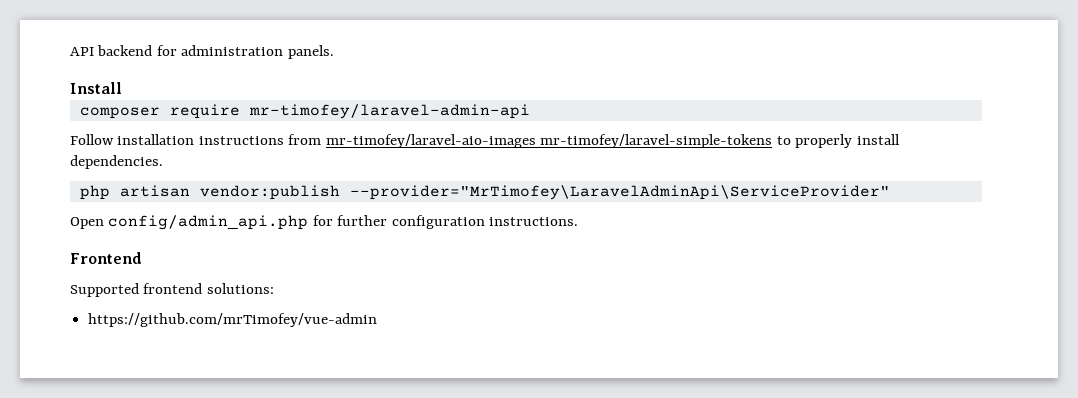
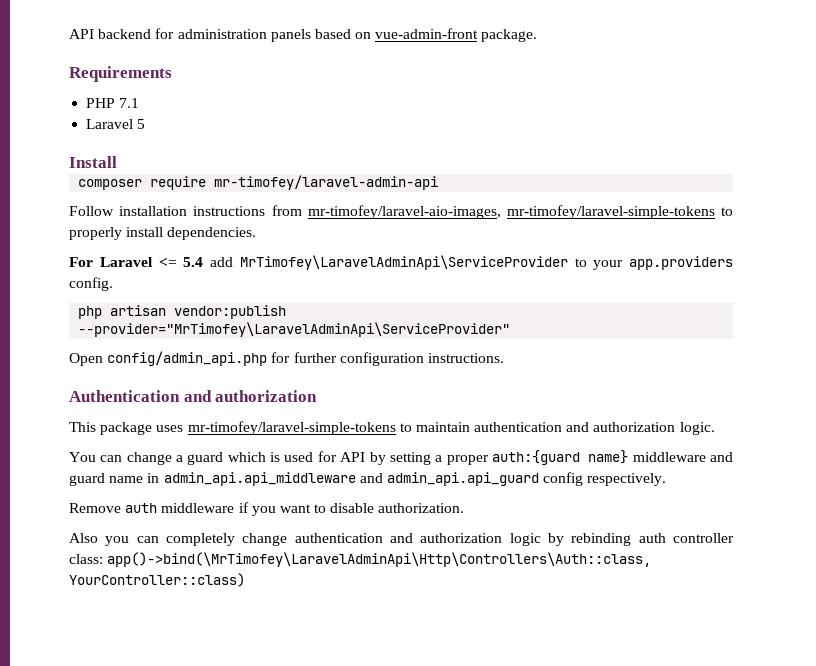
[287,45,334,59] panels. -> [270,28,538,42] [69,66,172,82] [86,98,140,108] [86,119,146,129] panels based on vue-admin-front package. // Requirements // PHP 7.1 // Laravel 5
[325,134,536,148] mr-timofey/laravel-aio-images -> [307,205,501,219] mr-timofey/laravel-aio-images,
(163, 162) none -> [69,255,733,270] [69,277,113,291] // For Laravel <= 5.4 add MrTimofey\LaravelAdminApi\ServiceProvider to your app.providers config.
[70,252,142,264] [70,283,274,297] [88,313,378,327] Frontend // Supported frontend solutions: // https://github.com/mrTimofey/vue-admin -> [69,390,318,402] [69,421,715,435] [69,450,733,465] [69,472,667,486] [69,502,465,516] [69,533,734,546] [69,552,652,567] [69,573,245,587] Authentication and authorization // This package uses mr-timofey/laravel-simple-tokens to maintain authentication and authorization logic. // You can change a guard which is used for API by setting a proper auth:{guard name} middleware and guard name in admin_api.api_middleware and admin_api.api_guard config respectively. // Remove auth middleware if you want to disable authorization. // Also you can completely change authentication and authorization logic by rebinding auth controller class: app()->bind(\MrTimofey\LaravelAdminApi\Http\Controllers\Auth::class, YourController::class)

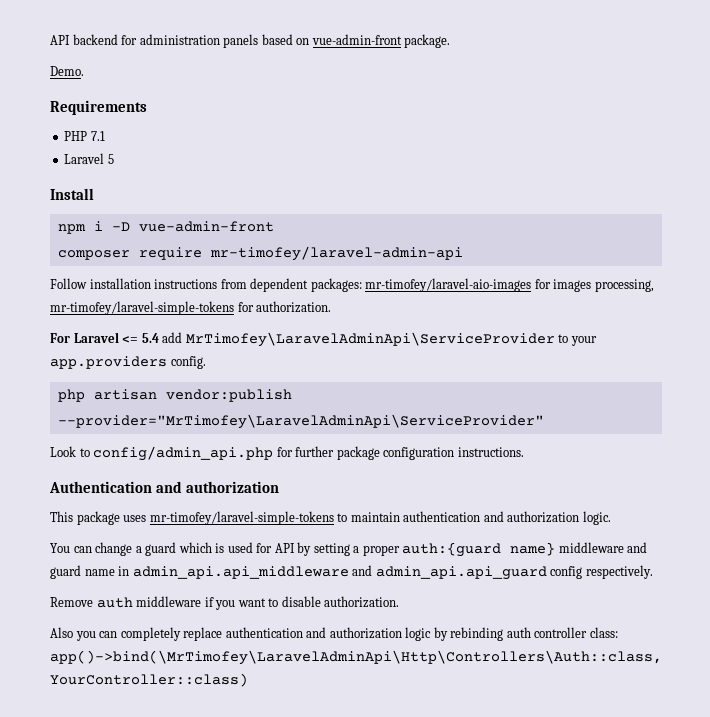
(538, 35) none -> [50,66,84,76] // Demo.
(117, 162) none -> [57,221,274,234] // npm i -D vue-admin-front
[307,205,733,219] [69,227,257,240] mr-timofey/laravel-aio-images, mr-timofey/laravel-simple-tokens to properly install dependencies. -> [250,278,654,292] [50,301,332,315] dependent packages: mr-timofey/laravel-aio-images for images processing, mr-timofey/laravel-simple-tokens for authorization.
[69,353,103,366] Open -> [50,446,90,457] Look to
(337, 357) none -> [336,446,380,460] package
[242,533,288,546] change -> [183,627,223,641] replace

